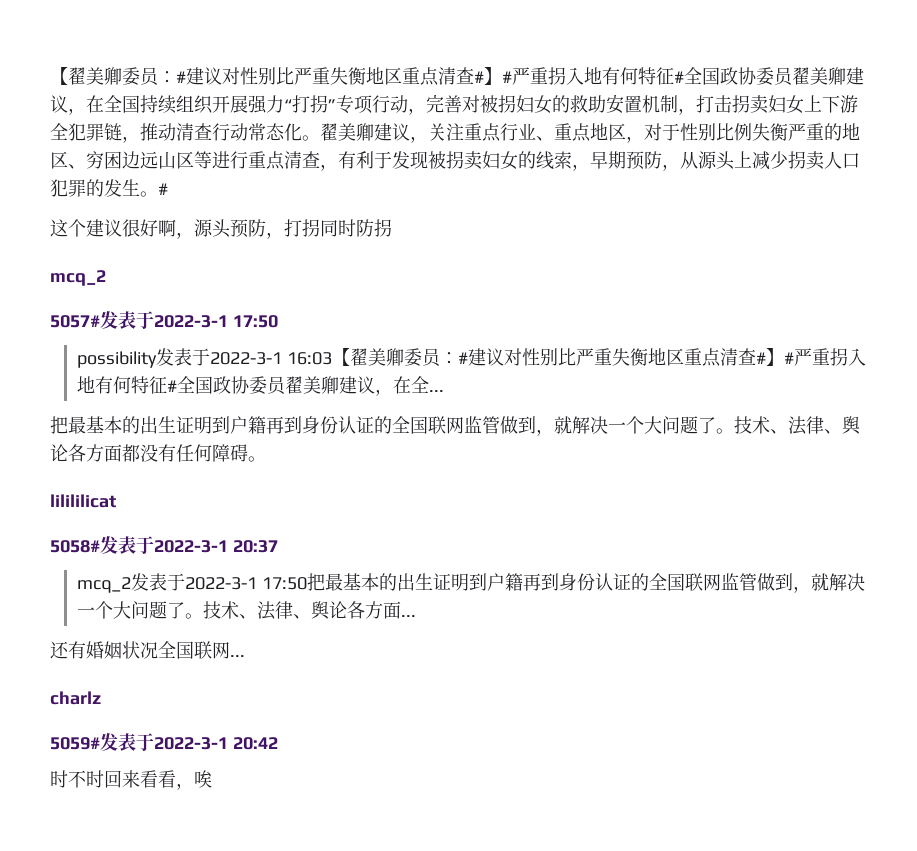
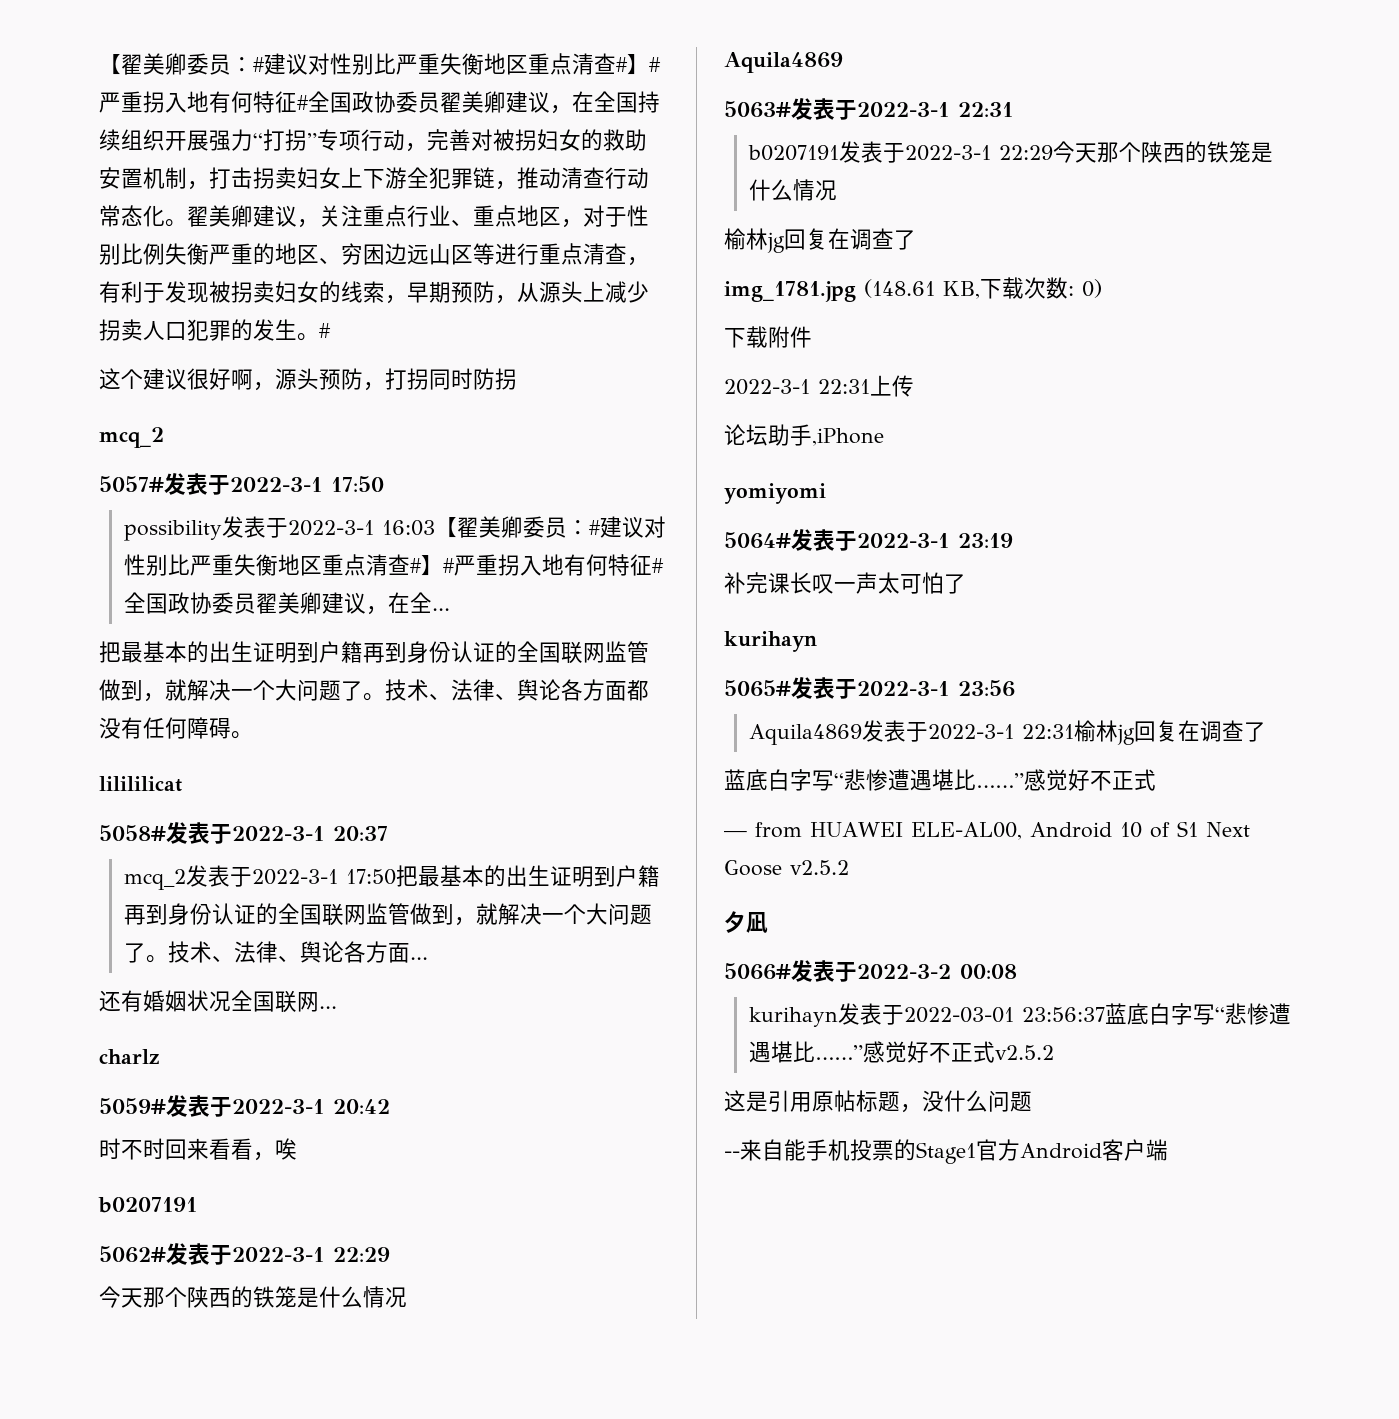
(212, 779) none -> [98,1197,197,1213] [99,1243,390,1265] [99,1286,407,1308] [724,52,843,73] [724,98,1013,120] [747,141,1273,163] [748,179,837,201] [724,228,916,253] [724,277,1102,302] [724,326,812,348] [724,375,914,397] [724,424,884,446] [724,483,826,504] [724,529,1013,551] [724,572,966,594] [724,631,817,652] [724,677,1015,699] [748,720,1266,745] [724,769,1156,791] [724,821,1250,840] [724,860,849,876] [724,911,768,933] [724,960,1017,982] [748,1003,1291,1027] [748,1041,1054,1063] [724,1090,1032,1113] [724,1139,1168,1164] // b0207191 // 5062#发表于2022-3-1 22:29 // 今天那个陕西的铁笼是什么情况 // Aquila4869 // 5063#发表于2022-3-1 22:31 // b0207191发表于2022-3-1 22:29今天那个陕西的铁笼是什么情况 // 榆林jg回复在调查了 // img_1781.jpg (148.61 KB,下载次数: 0) // 下载附件 // 2022-3-1 22:31上传 // 论坛助手,iPhone // yomiyomi // 5064#发表于2022-3-1 23:19 // 补完课长叹一声太可怕了 // kurihayn // 5065#发表于2022-3-1 23:56 // Aquila4869发表于2022-3-1 22:31榆林jg回复在调查了 // 蓝底白字写“悲惨遭遇堪比……”感觉好不正式 // — from HUAWEI ELE-AL00, Android 10 of S1 Next Goose v2.5.2 // 夕凪 // 5066#发表于2022-3-2 00:08 // kurihayn发表于2022-03-01 23:56:37蓝底白字写“悲惨遭遇堪比……”感觉好不正式v2.5.2 // 这是引用原帖标题，没什么问题 // --来自能手机投票的Stage1官方Android客户端

